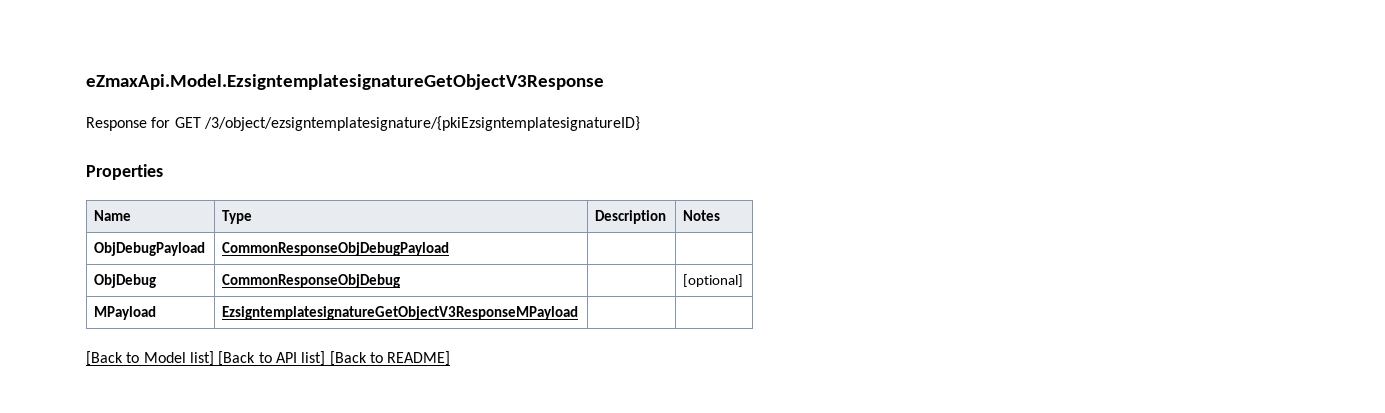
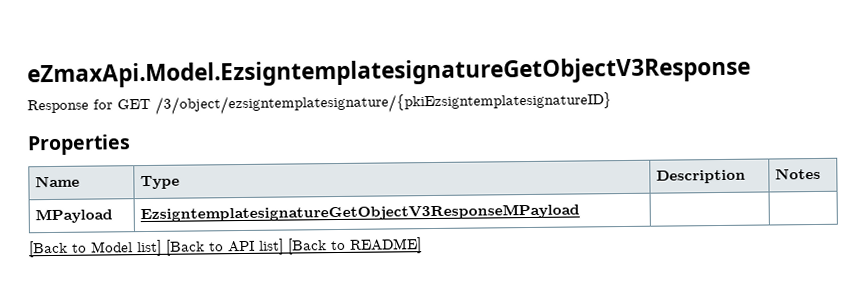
[94,242,206,256] [222,242,450,256] [94,274,157,288] [222,274,401,288] [683,274,744,287] // ObjDebugPayload | CommonResponseObjDebugPayload | | // ObjDebug | CommonResponseObjDebug | | [optional] -> (822, 173) none

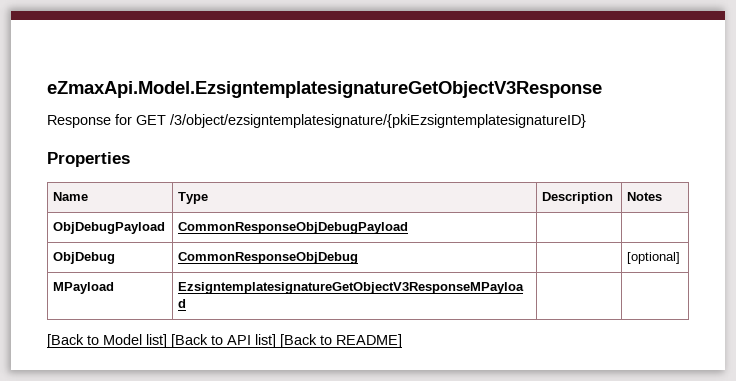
(822, 173) none -> [53,222,166,234] [178,222,409,234] [53,252,116,264] [178,252,359,264] [627,252,681,264] // ObjDebugPayload | CommonResponseObjDebugPayload | | // ObjDebug | CommonResponseObjDebug | | [optional]

